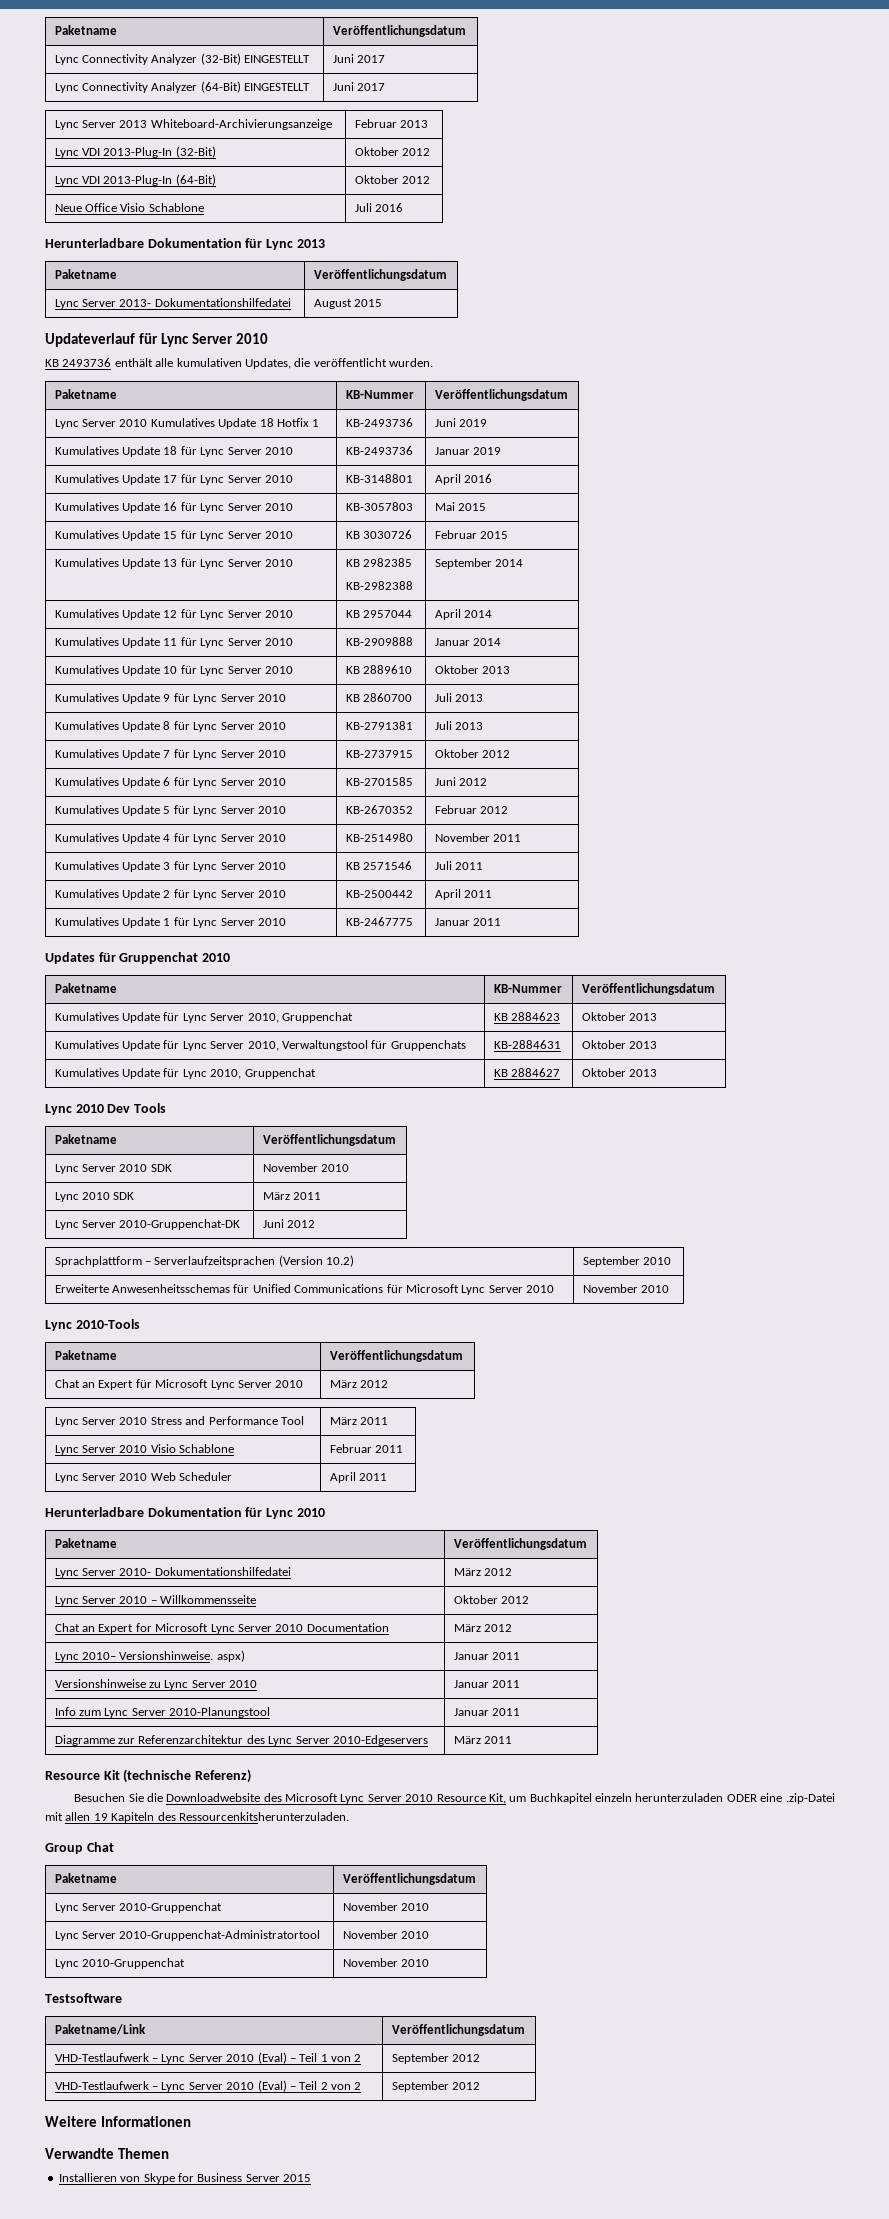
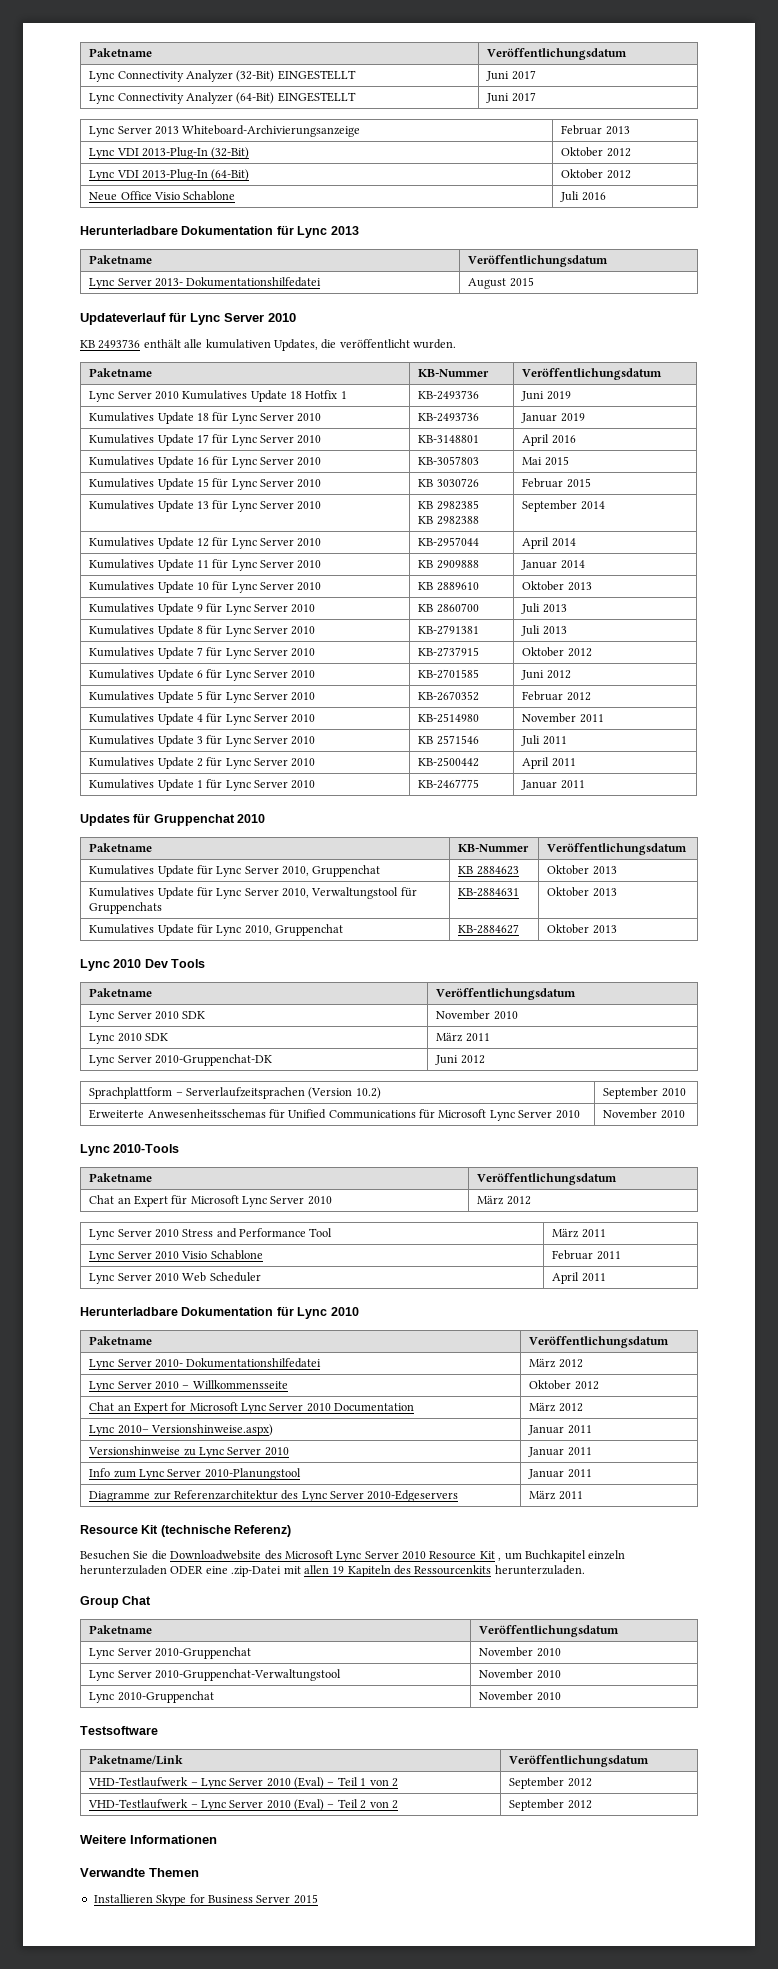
[345,581,413,590] KB-2982388 -> [418,516,479,525] KB 2982388
[345,610,413,618] KB 2957044 -> [418,537,480,547] KB-2957044
[345,637,413,646] KB-2909888 -> [418,560,479,569] KB 2909888
[493,1068,561,1077] KB 2884627 -> [458,924,520,934] KB-2884627
[119,1650,245,1662] Versionshinweise. aspx) -> [150,1424,273,1436] Versionshinweise.aspx)
[488,1793,506,1804] Kit, -> [479,1551,502,1561] Kit ,
[178,1812,349,1821] Ressourcenkitsherunterzuladen. -> [414,1565,585,1575] Ressourcenkits herunterzuladen.
[119,1930,321,1941] 2010-Gruppenchat-Administratortool -> [154,1669,341,1681] 2010-Gruppenchat-Verwaltungstool
[120,2176,141,2182] von -> (153, 1898) none

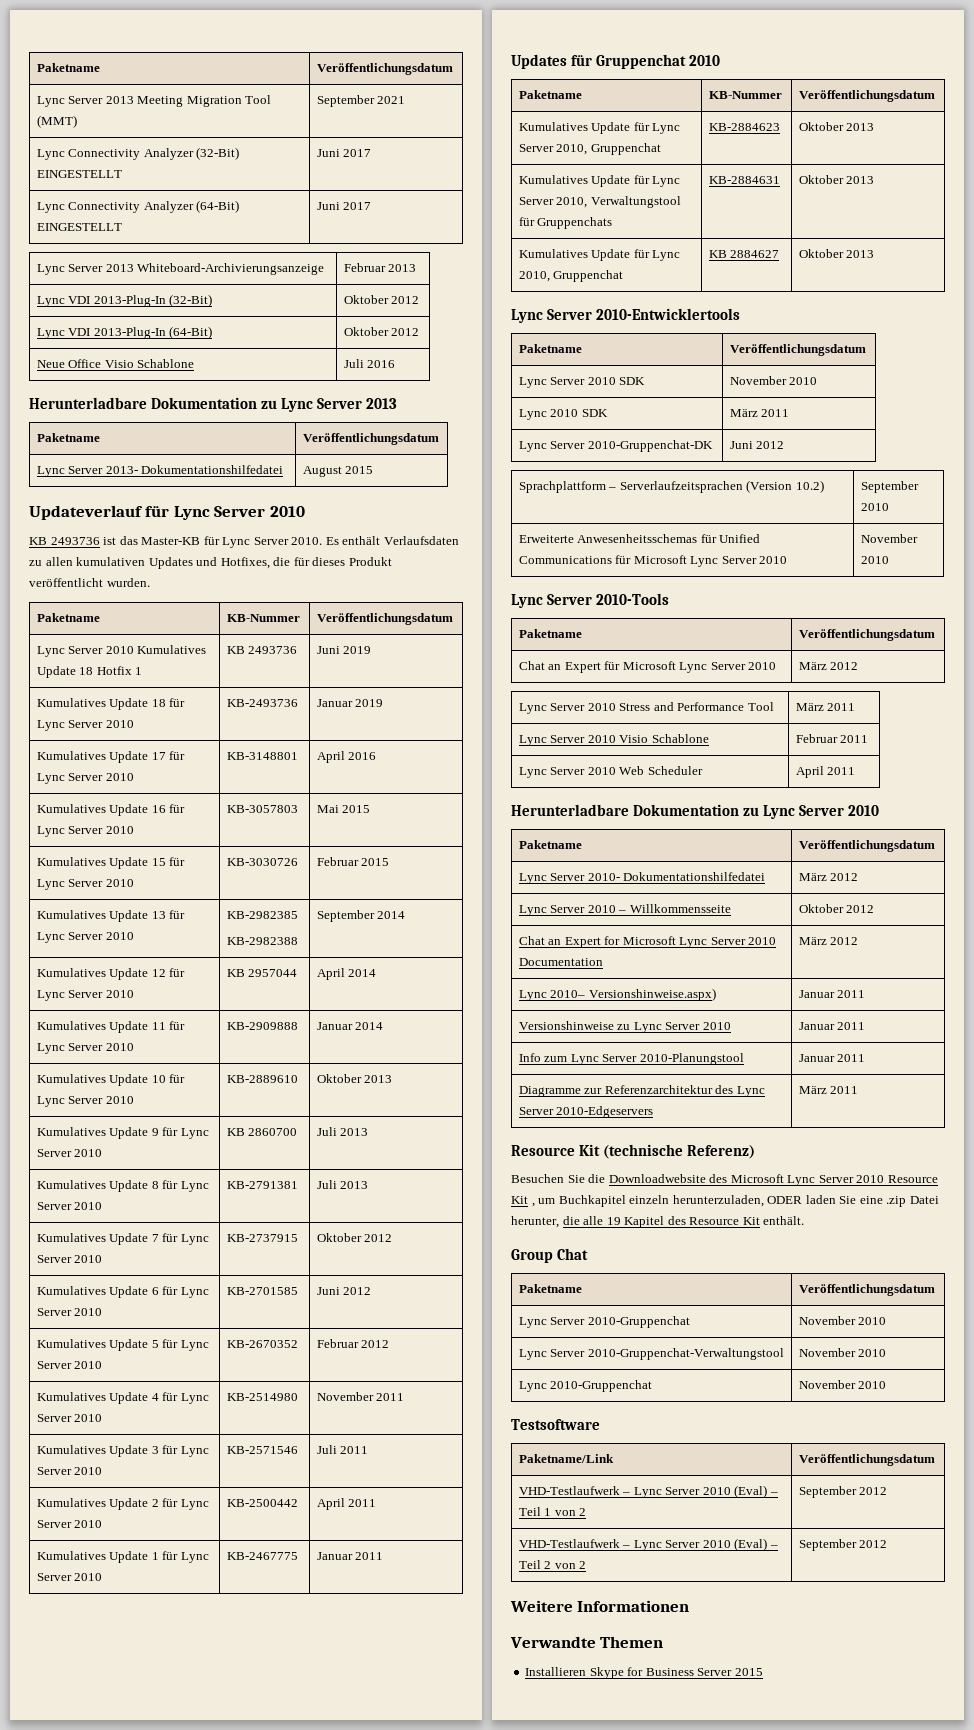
[89,48,153,57] [487,48,628,60] Paketname | Veröffentlichungsdatum -> [36,63,100,72] [316,63,453,75] [36,95,272,107] [36,115,77,128] [316,95,406,107] Paketname | Veröffentlichungsdatum // Lync Server 2013 Meeting Migration Tool (MMT) | September 2021
[276,225,328,238] für Lync -> [260,398,362,412] zu Lync Server
[143,339,337,351] enthält alle kumulativen Updates, die -> [103,536,459,548] [29,557,392,569] ist das Master-KB für Lync Server 2010. Es enthält Verlaufsdaten zu allen kumulativen Updates und Hotfixes, die für dieses Produkt
[418,390,480,400] KB-2493736 -> [226,646,298,654] KB 2493736
[418,478,479,488] KB 3030726 -> [226,858,298,866] KB-3030726
[418,500,479,510] [418,516,479,525] KB 2982385 // KB 2982388 -> [226,911,298,919] [226,937,298,945] KB-2982385 // KB-2982388
[418,537,480,547] KB-2957044 -> [226,969,298,977] KB 2957044
[418,560,479,569] KB 2909888 -> [226,1022,298,1030] KB-2909888
[418,582,479,591] KB 2889610 -> [226,1075,298,1083] KB-2889610
[418,735,479,745] KB 2571546 -> [226,1446,298,1454] KB-2571546
[458,866,519,875] KB 2884623 -> [708,123,780,131] KB-2884623
[458,924,520,934] KB-2884627 -> [708,250,780,258] KB 2884627
[113,959,206,968] 2010 Dev Tools -> [546,308,740,320] Server 2010-Entwicklertools
(110, 1150) none -> [546,594,592,605] Server
[276,1306,328,1319] für Lync -> [742,805,844,819] zu Lync Server
[80,1565,585,1577] herunterzuladen ODER eine .zip-Datei mit allen 19 Kapiteln des Ressourcenkits herunterzuladen. -> [672,1195,939,1207] [511,1216,805,1228] herunterzuladen, ODER laden Sie eine .zip Datei herunter, die alle 19 Kapitel des Resource Kit enthält.

